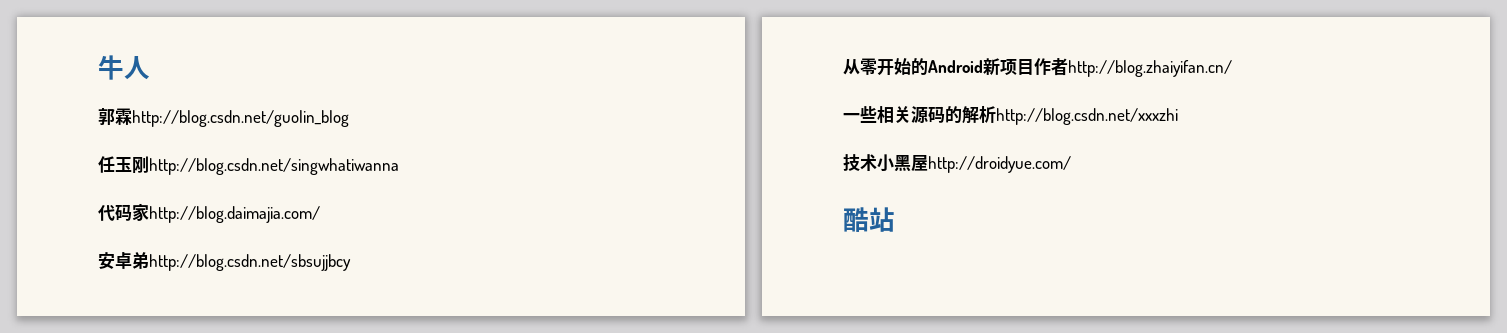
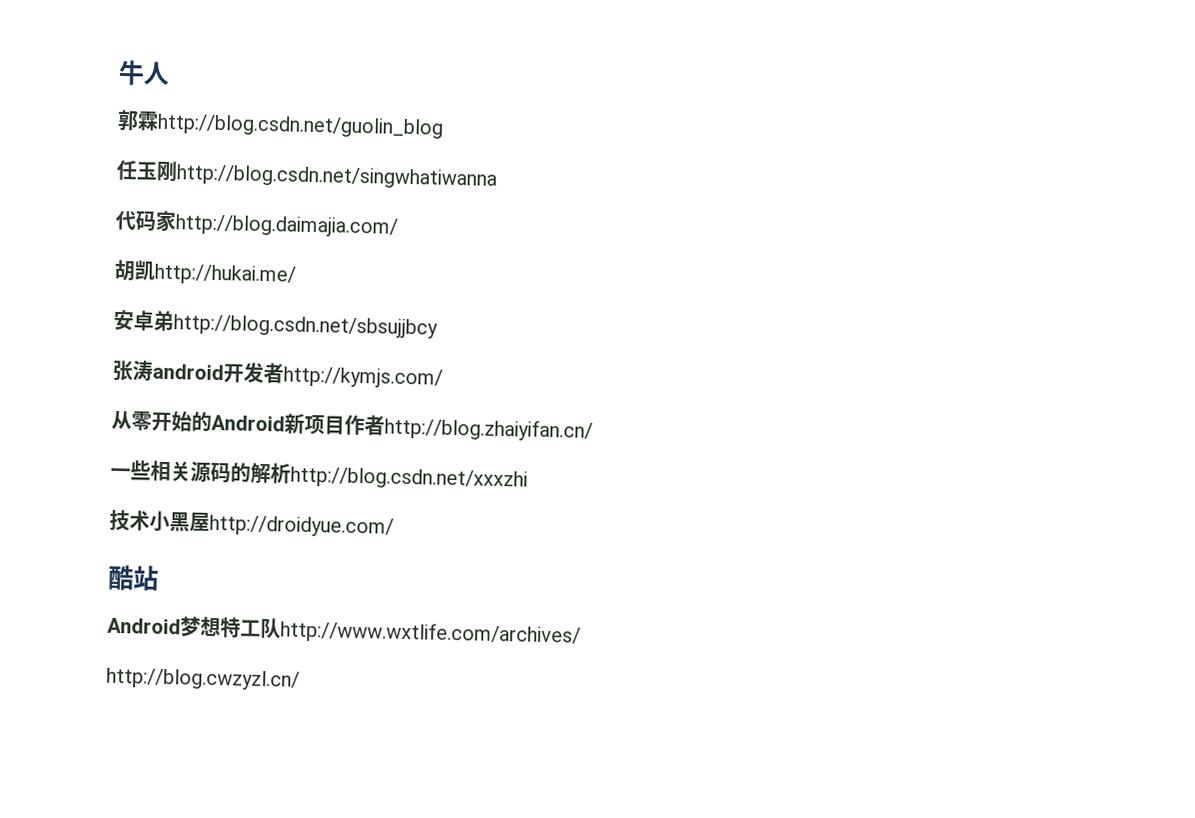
(320, 214) none -> [114,259,296,286] // 胡凯http://hukai.me/
(351, 262) none -> [112,359,443,389] // 张涛android开发者http://kymjs.com/
(895, 219) none -> [107,616,581,647] [106,667,300,691] // Android梦想特工队http://www.wxtlife.com/archives/ // http://blog.cwzyzl.cn/

